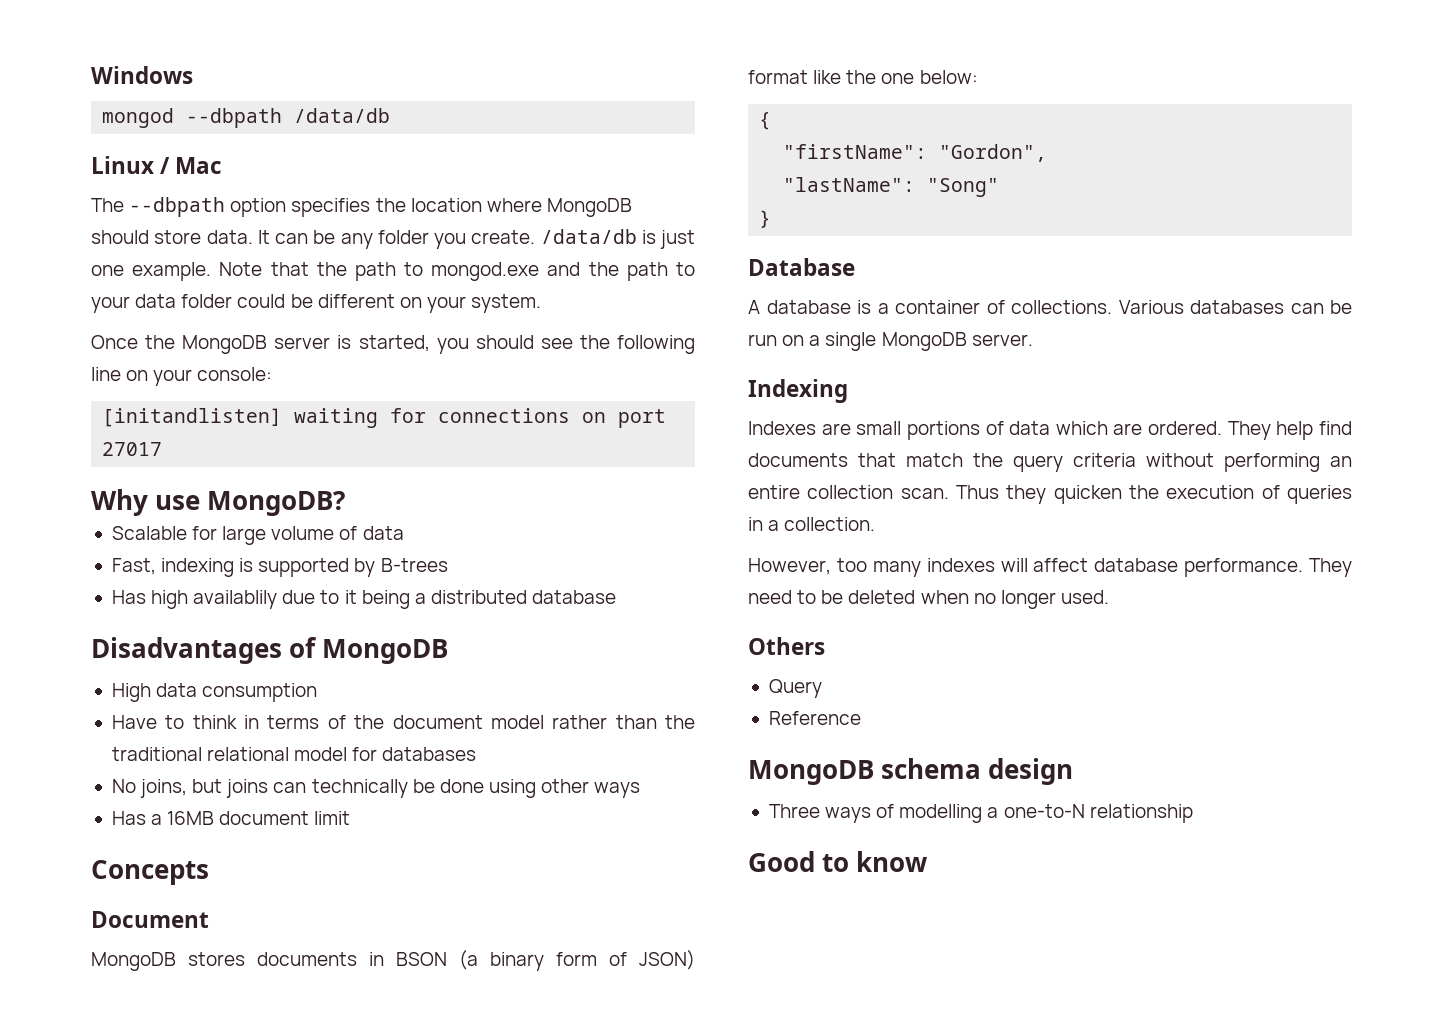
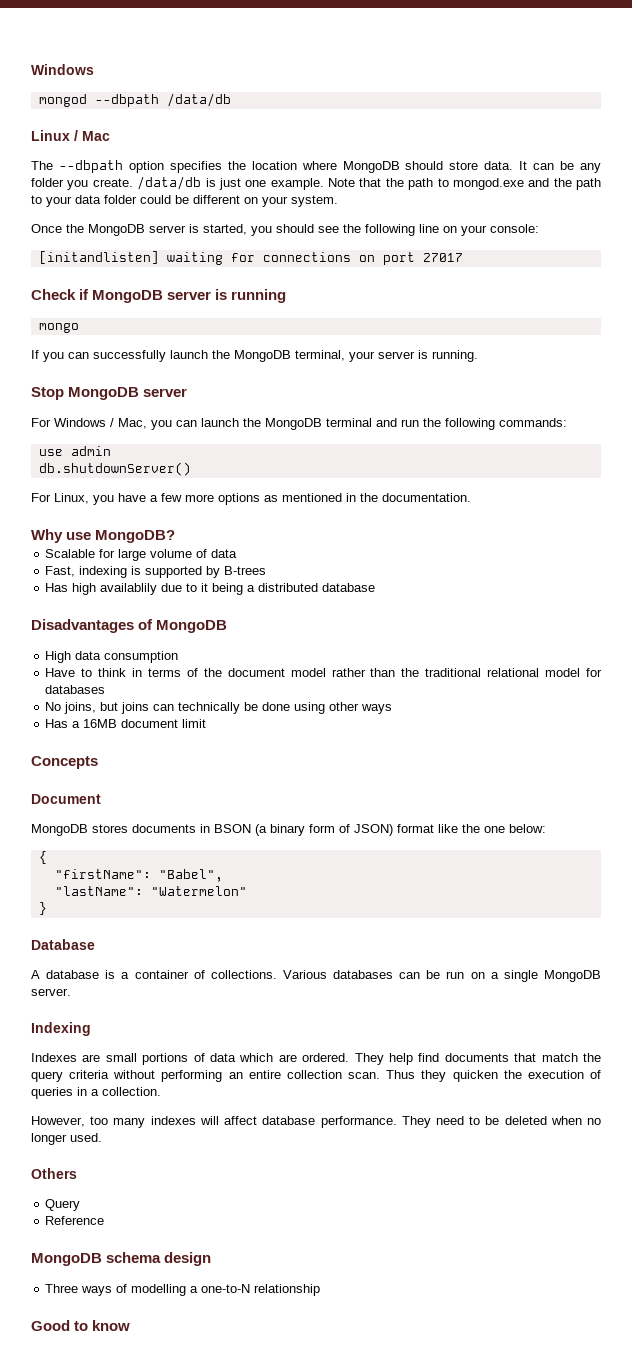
(163, 449) none -> [31,289,287,303] [38,323,79,333] [31,350,478,362] [31,387,188,400] [31,418,567,430] [38,446,111,456] [38,462,191,476] [31,493,471,505] // Check if MongoDB server is running // mongo // If you can successfully launch the MongoDB terminal, your server is running. // Stop MongoDB server // For Windows / Mac, you can launch the MongoDB terminal and run the following commands: // use admin // db.shutdownServer() // For Linux, you have a few more options as mentioned in the documentation.
[939,144,1048,162] "Gordon", -> [158,869,223,882] "Babel",
[927,178,1000,197] "Song" -> [150,886,247,896] "Watermelon"

